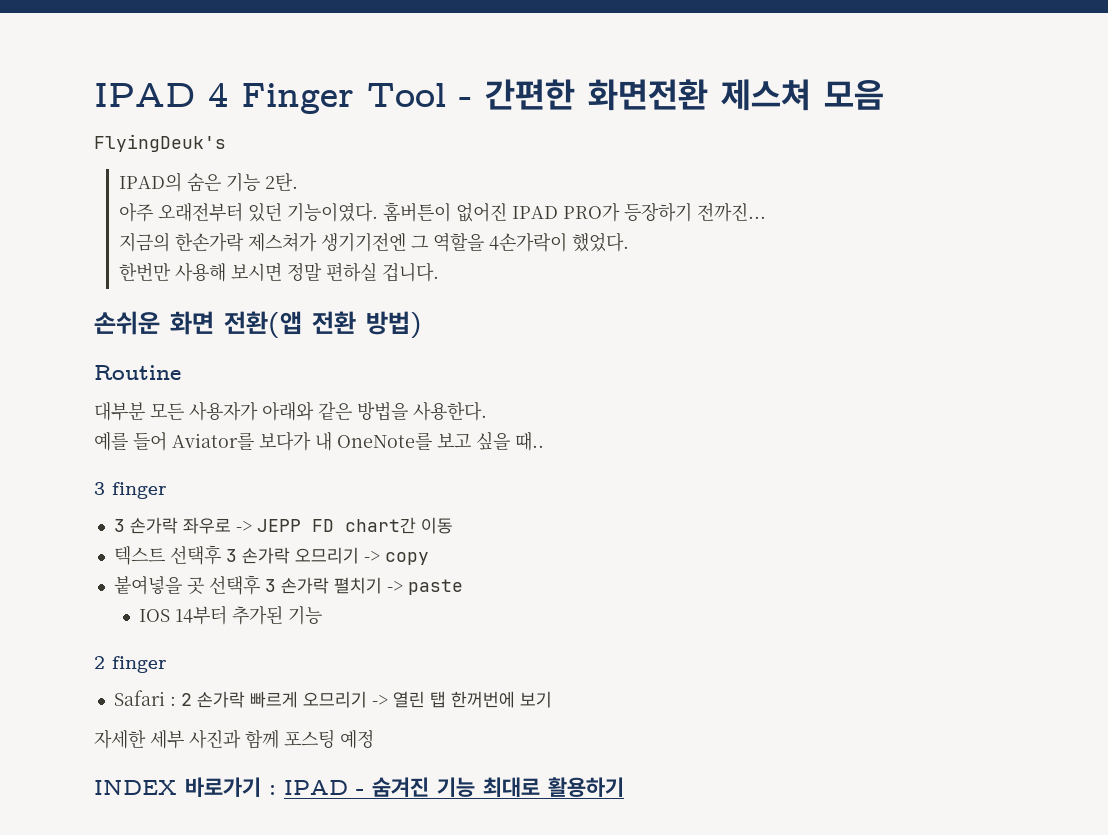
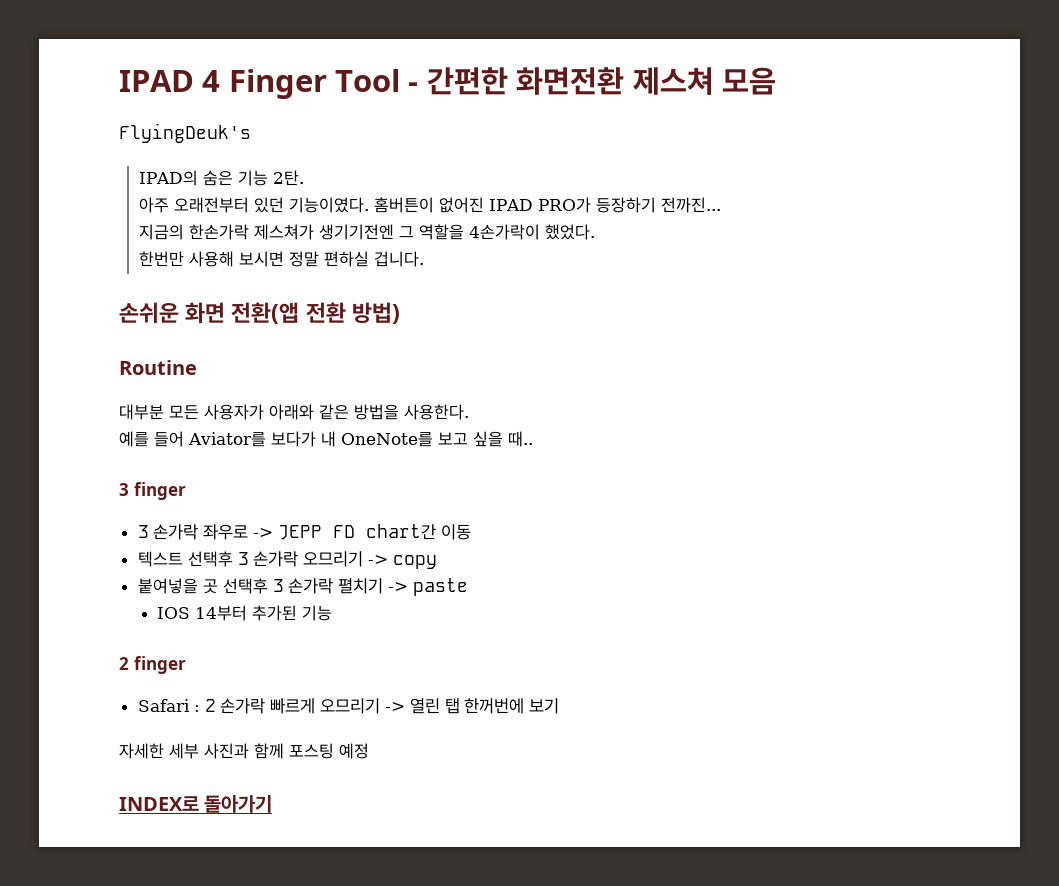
[94,777,624,798] INDEX 바로가기 : IPAD - 숨겨진 기능 최대로 활용하기 -> [119,795,273,813] INDEX로 돌아가기

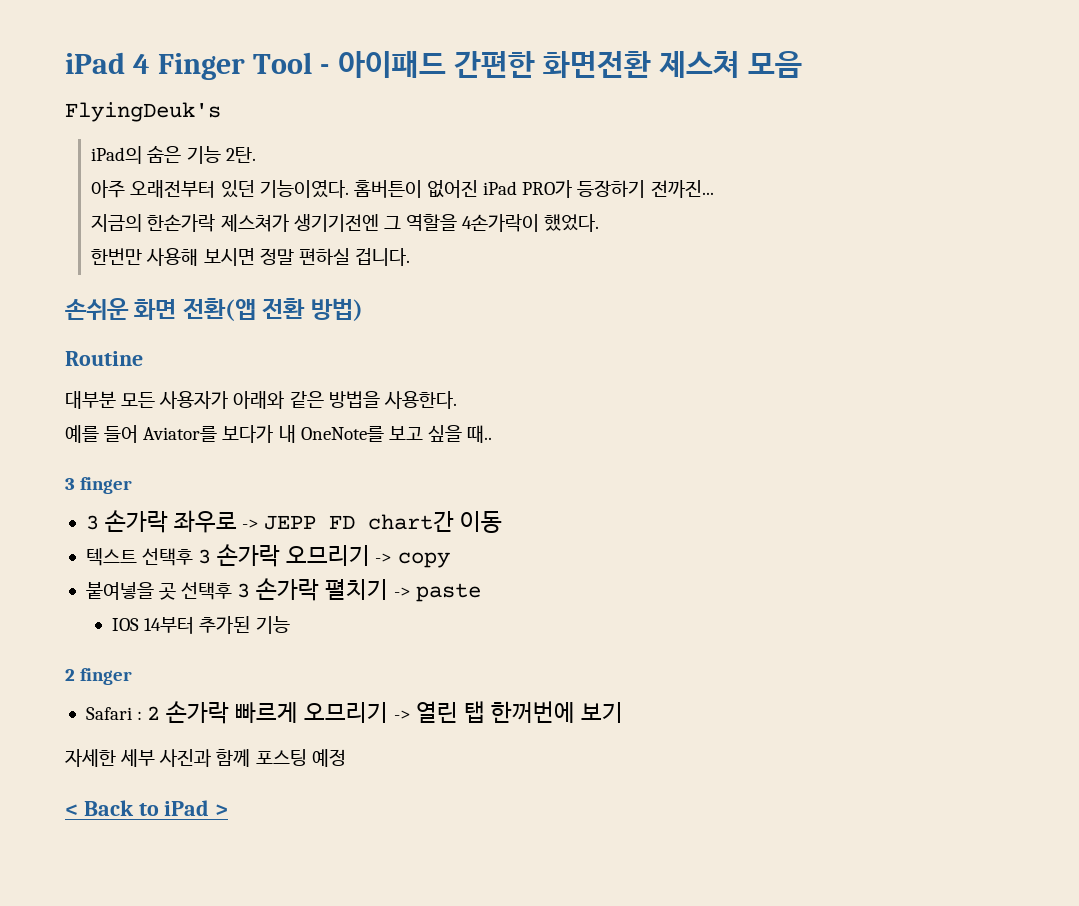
[119,70,194,92] IPAD -> [65,52,125,74] iPad
(419, 87) none -> [337,51,446,78] 아이패드
[138,170,198,186] IPAD의 -> [91,146,143,164] iPad의
[488,199,533,211] IPAD -> [483,181,518,195] iPad
[119,795,273,813] INDEX로 돌아가기 -> [65,800,229,816] < Back to iPad >

